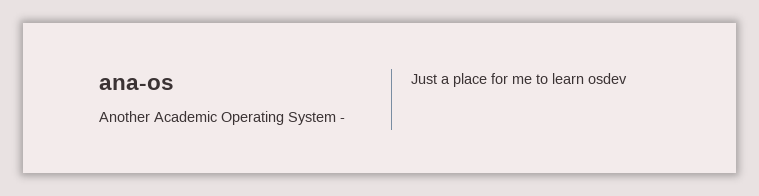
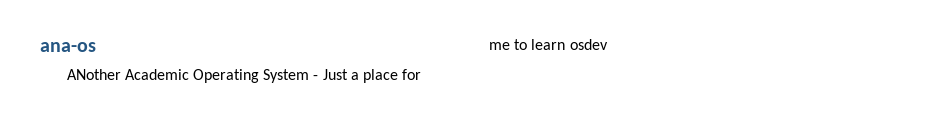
[99,111,150,122] Another -> [66,69,121,80] ANother

